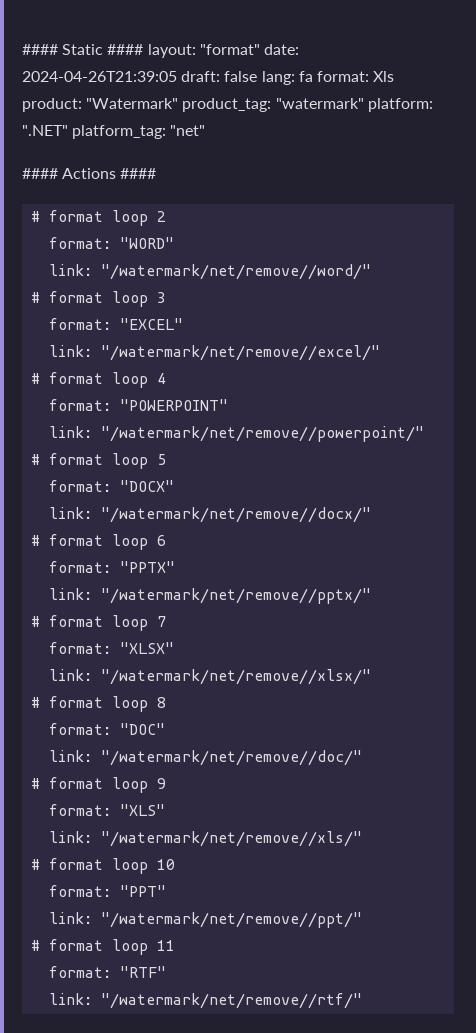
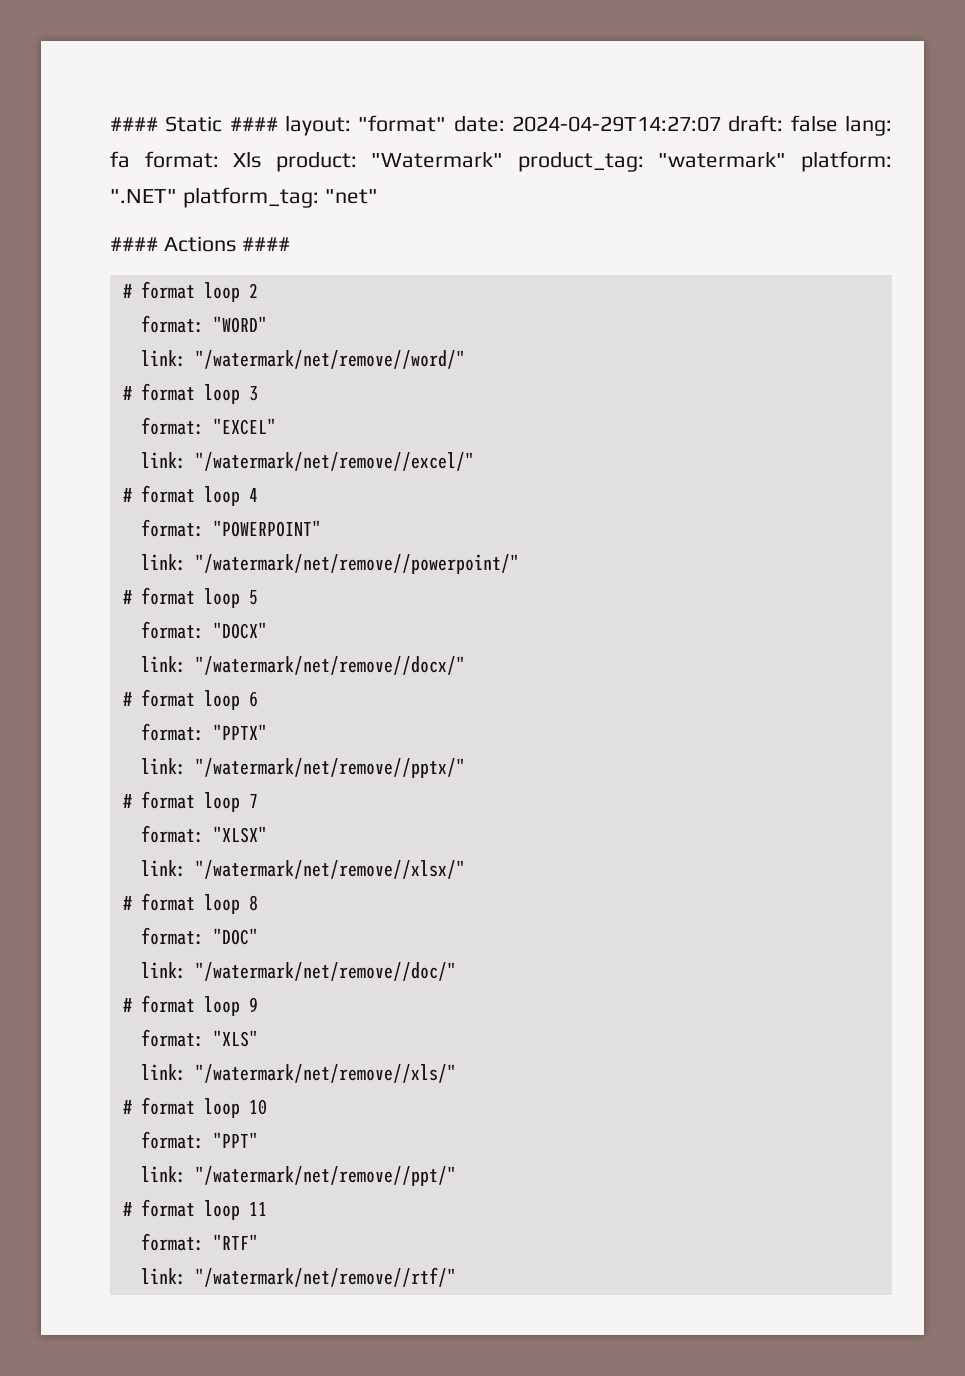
[22,71,177,82] 2024-04-26T21:39:05 -> [512,116,721,132] 2024-04-29T14:27:07

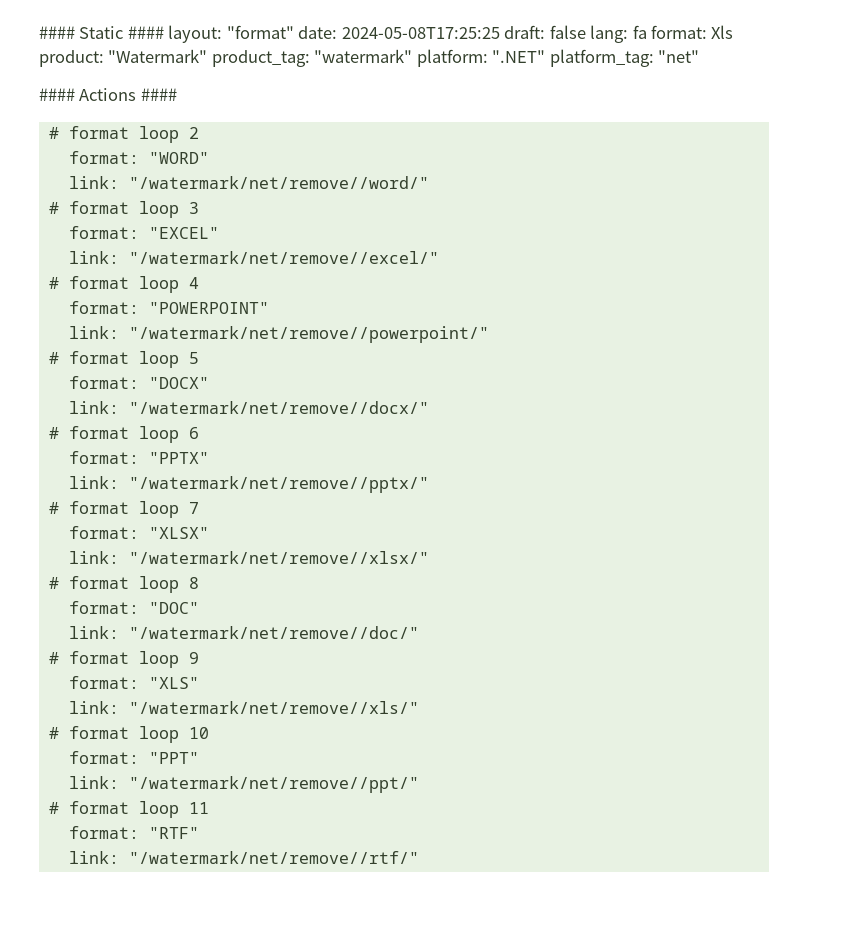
[512,116,721,132] 2024-04-29T14:27:07 -> [341,27,500,39] 2024-05-08T17:25:25

